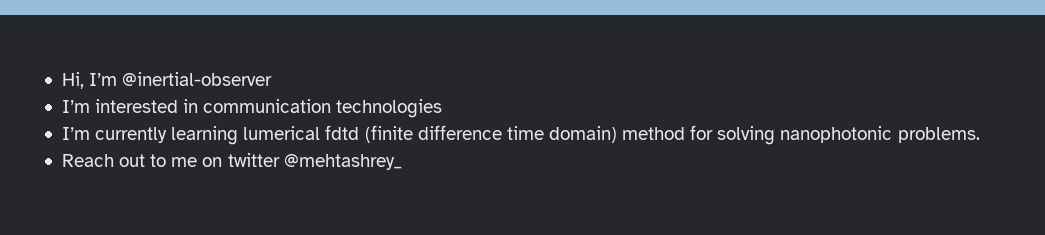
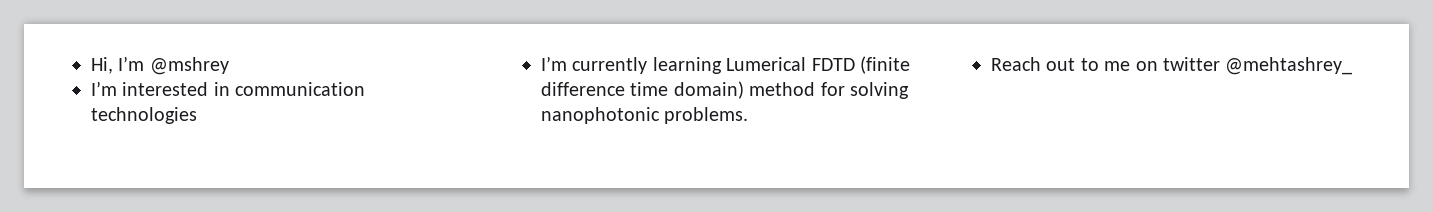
[122,72,273,86] @inertial-observer -> [149,57,229,75] @mshrey
[243,125,360,140] lumerical fdtd -> [726,57,855,71] Lumerical FDTD

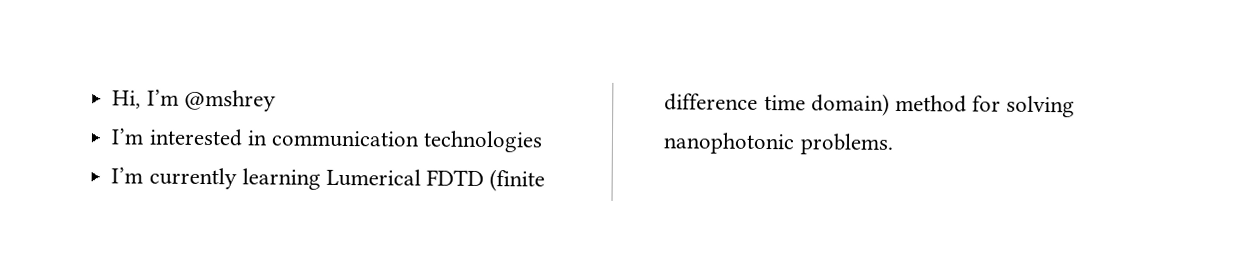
[991,57,1353,75] // Reach out to me on twitter @mehtashrey_ -> (894, 144) none

